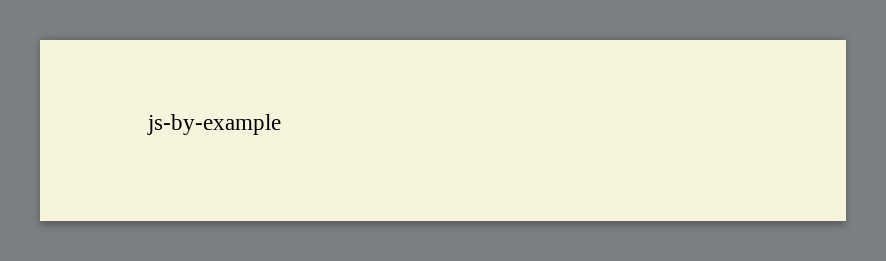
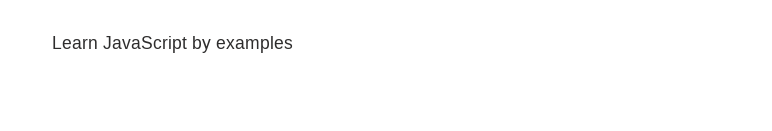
[147,114,281,135] js-by-example -> [52,36,293,53] Learn JavaScript by examples

